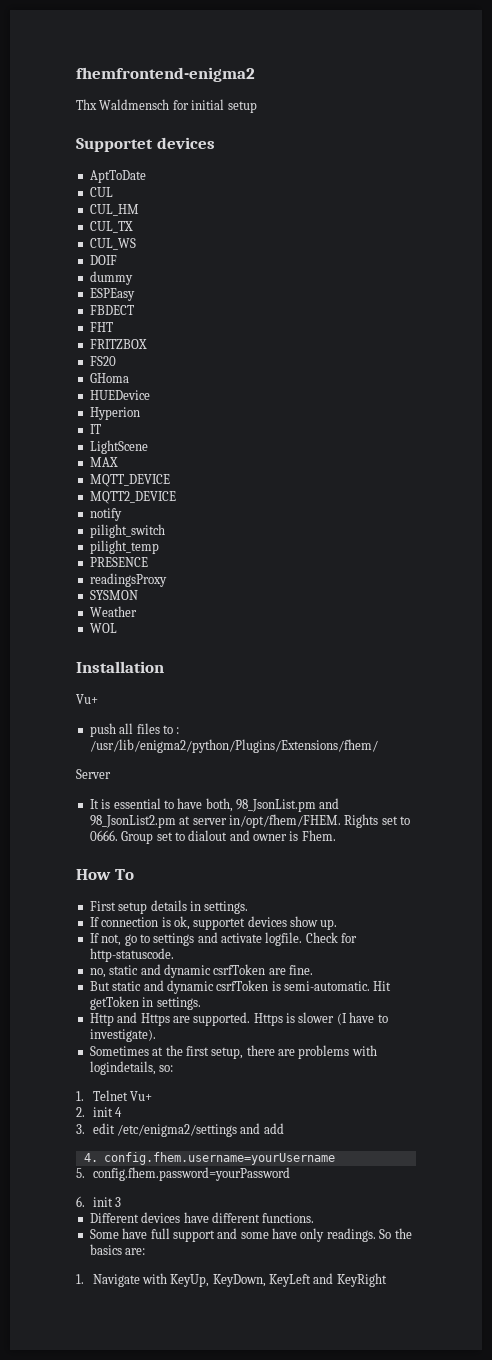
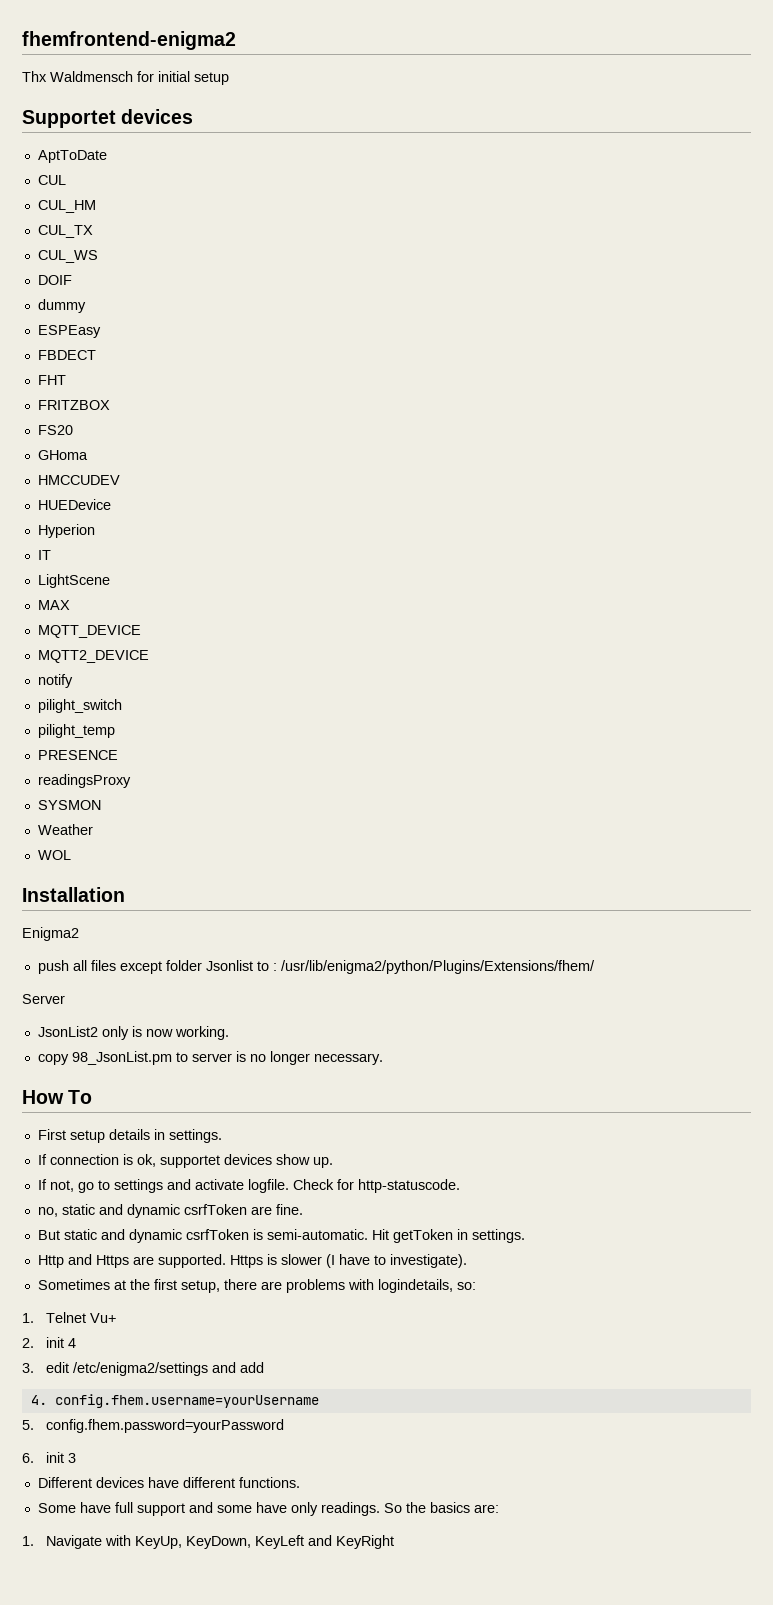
(129, 378) none -> [37,475,120,485] // HMCCUDEV
[76,694,98,704] Vu+ -> [22,927,79,941] Enigma2
(160, 728) none -> [119,960,253,974] except folder Jsonlist
[89,798,340,812] [89,814,410,828] [89,830,336,844] It is essential to have both, 98_JsonList.pm and 98_JsonList2.pm at server in/opt/fhem/FHEM. Rights set to 0666. Group set to dialout and owner is Fhem. -> [37,1026,229,1040] [37,1051,383,1065] JsonList2 only is now working. // copy 98_JsonList.pm to server is no longer necessary.

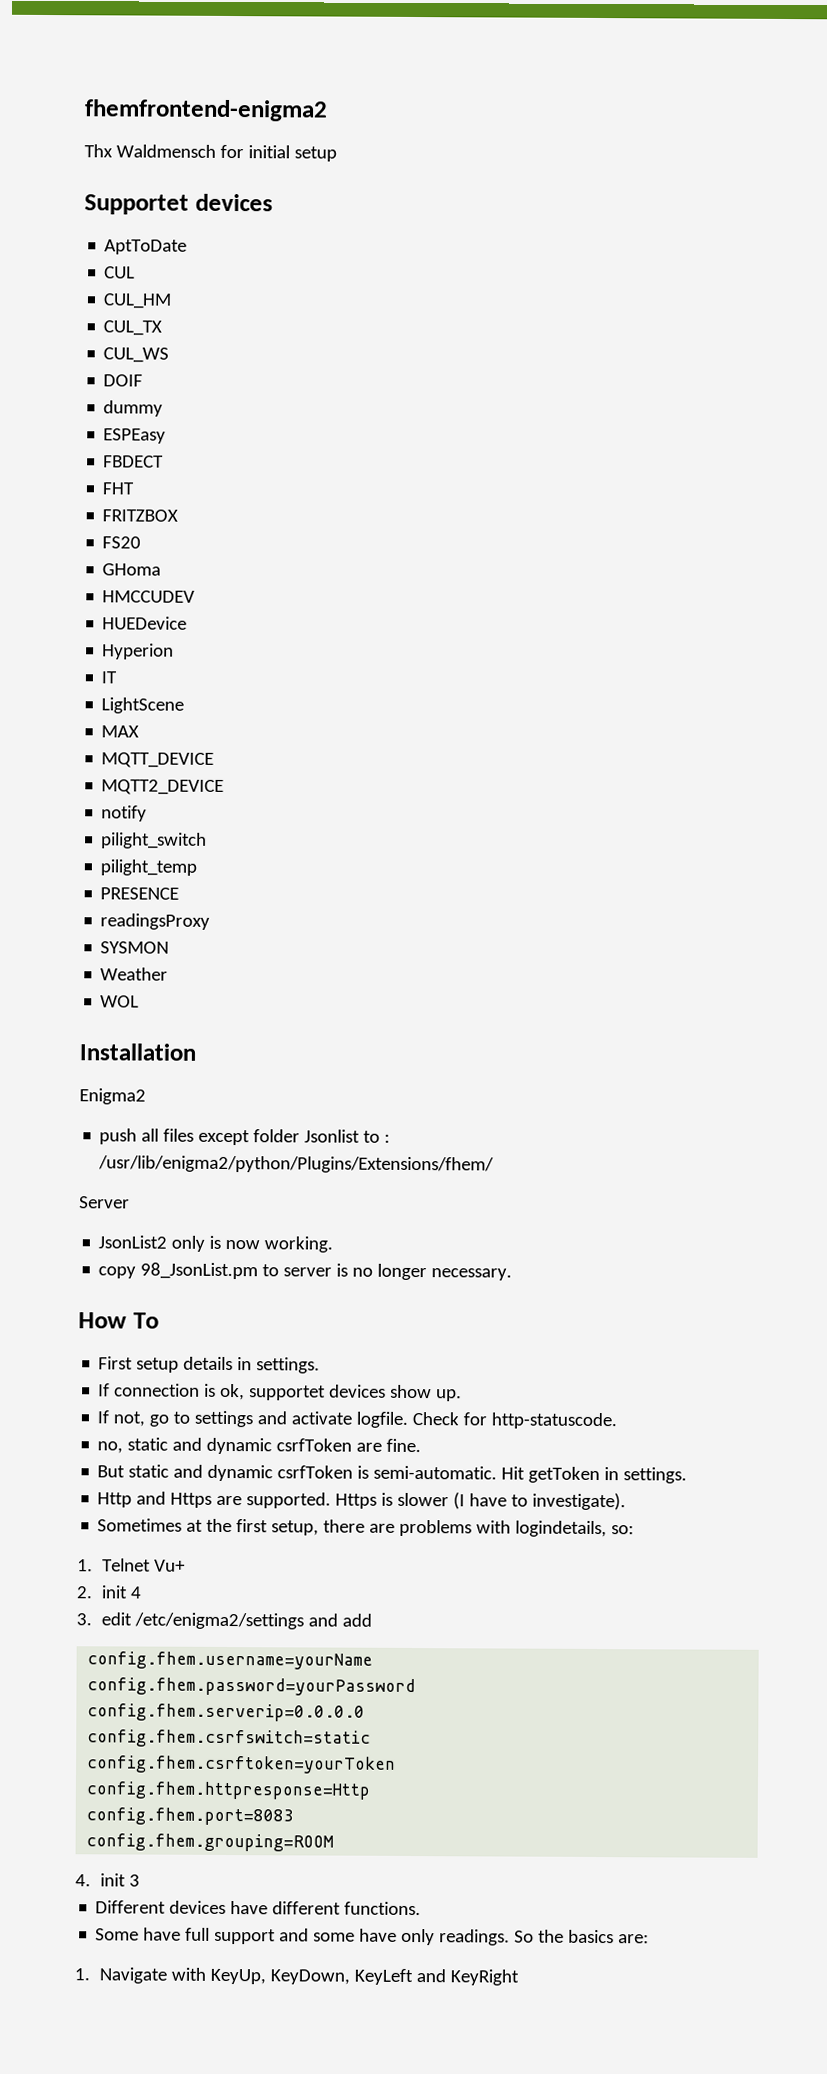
[30,1394,319,1408] [22,1419,285,1433] [22,1453,34,1463] 4. config.fhem.username=yourUsername // 5. config.fhem.password=yourPassword // 6. -> [87,1651,374,1670] [87,1677,417,1697] [87,1703,366,1722] [87,1729,372,1748] [87,1755,397,1774] [86,1781,371,1800] [86,1807,295,1826] [86,1833,335,1852] [75,1874,91,1887] config.fhem.username=yourName // config.fhem.password=yourPassword // config.fhem.serverip=0.0.0.0 // config.fhem.csrfswitch=static // config.fhem.csrftoken=yourToken // config.fhem.httpresponse=Http // config.fhem.port=8083 // config.fhem.grouping=ROOM // 4.

